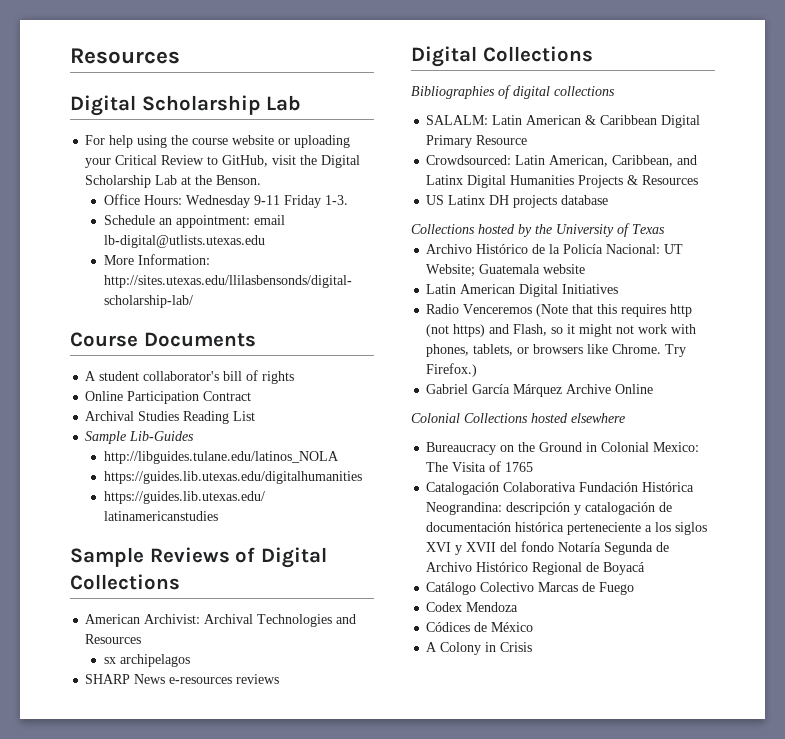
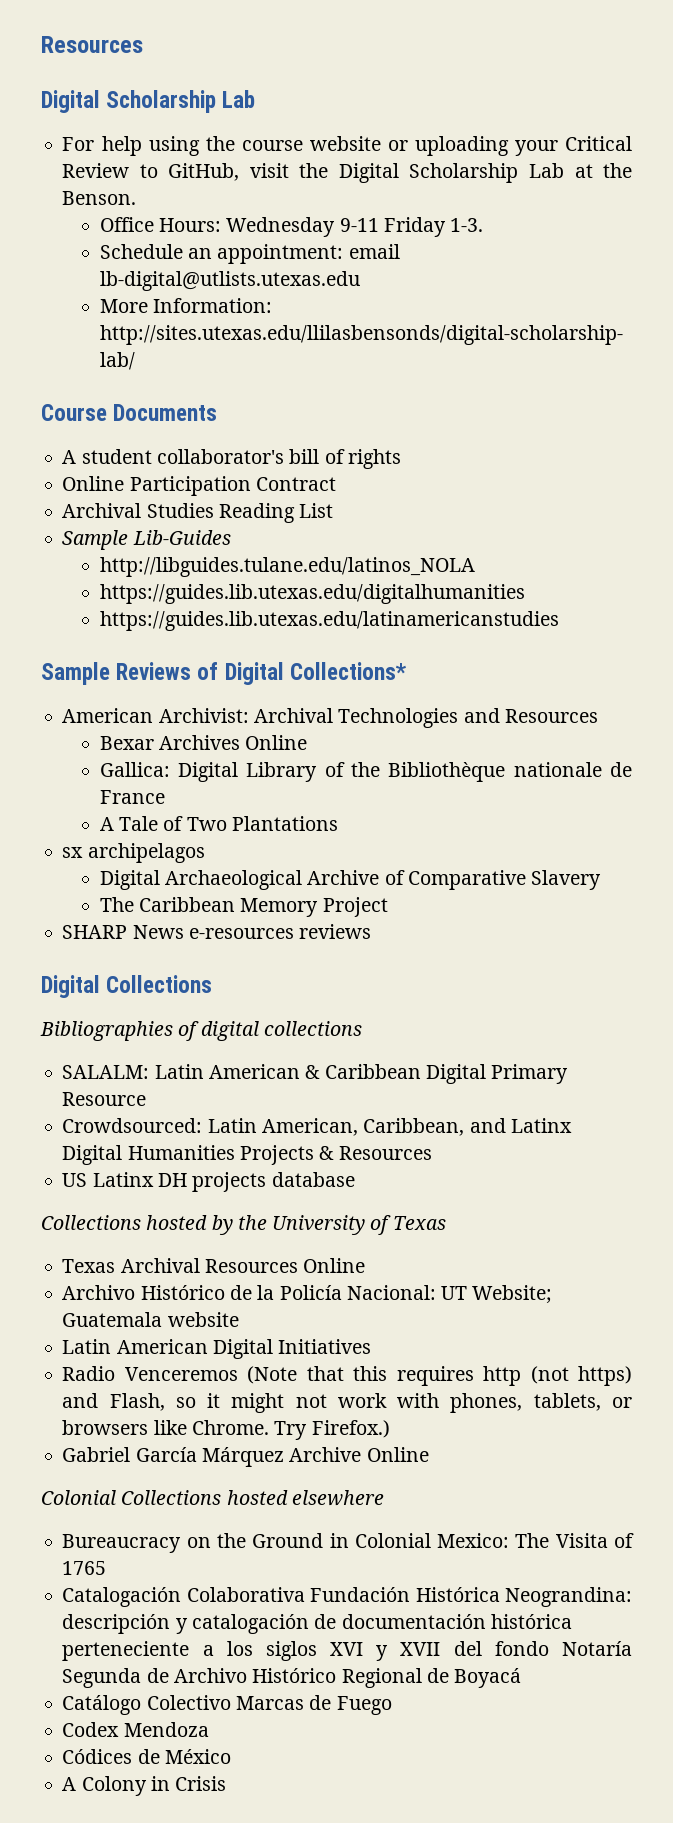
[70,574,180,590] Collections -> [289,662,406,680] Collections*
[103,654,190,667] sx archipelagos -> [99,735,308,750] [99,762,632,782] [99,790,165,804] [99,816,338,831] [62,843,205,863] [99,870,602,890] [99,897,388,917] Bexar Archives Online // Gallica: Digital Library of the Bibliothèque nationale de France // A Tale of Two Plantations // sx archipelagos // Digital Archaeological Archive of Comparative Slavery // The Caribbean Memory Project
(665, 229) none -> [62,1258,366,1273] // Texas Archival Resources Online

